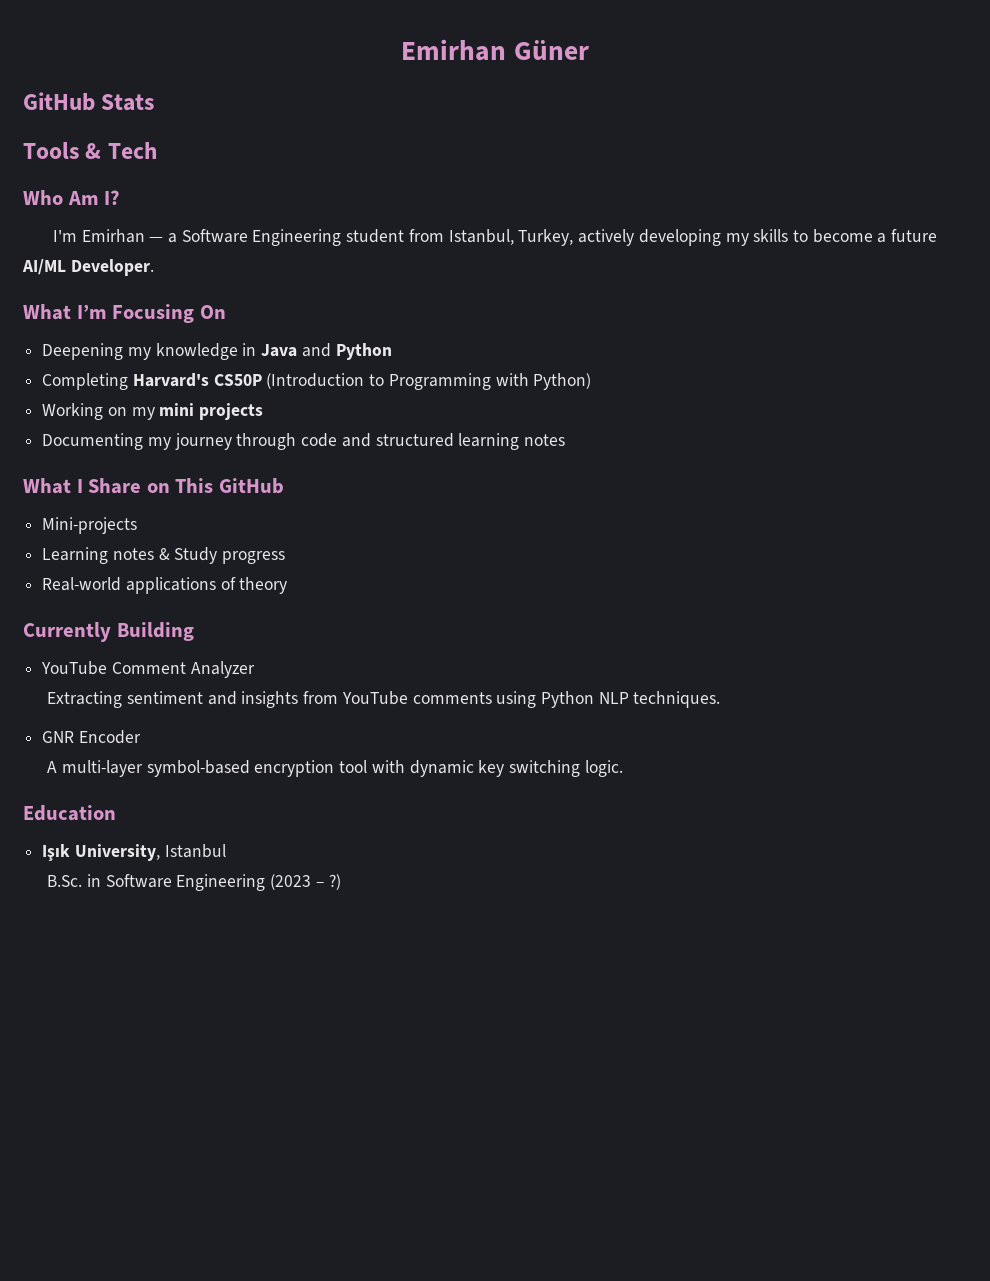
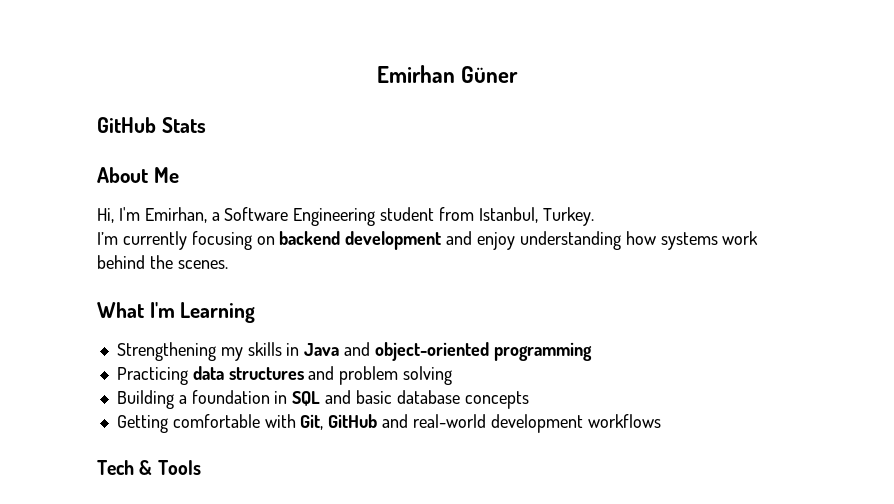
[23,142,157,159] [23,190,120,205] [52,229,164,243] Tools & Tech // Who Am I? // I'm Emirhan — -> [97,167,179,183] [97,207,207,223] About Me // Hi, I'm Emirhan,
[518,229,938,246] [22,259,154,276] [23,304,226,323] [42,343,392,360] [42,373,592,390] [42,403,264,420] [42,433,566,450] [23,478,284,494] [42,517,138,534] [42,547,286,564] [42,577,288,594] [23,622,194,642] [41,661,255,678] [47,691,721,708] [42,730,141,744] [47,760,623,777] [23,805,116,821] [42,844,226,862] [47,874,341,891] Turkey, actively developing my skills to become a future AI/ML Developer. // What I’m Focusing On // Deepening my knowledge in Java and Python // Completing Harvard's CS50P (Introduction to Programming with Python) // Working on my mini projects // Documenting my journey through code and structured learning notes // What I Share on This GitHub // Mini-projects // Learning notes & Study progress // Real-world applications of theory // Currently Building // YouTube Comment Analyzer // Extracting sentiment and insights from YouTube comments using Python NLP techniques. // GNR Encoder // A multi-layer symbol-based encryption tool with dynamic key switching logic. // Education // Işık University, Istanbul // B.Sc. in Software Engineering (2023 – ?) -> [542,207,594,226] [97,231,759,250] [97,255,228,269] [97,302,256,323] [116,342,592,361] [116,366,453,385] [116,390,529,409] [116,414,661,433] [97,460,201,475] Turkey. // I’m currently focusing on backend development and enjoy understanding how systems work behind the scenes. // What I'm Learning // Strengthening my skills in Java and object-oriented programming // Practicing data structures and problem solving // Building a foundation in SQL and basic database concepts // Getting comfortable with Git, GitHub and real-world development workflows // Tech & Tools

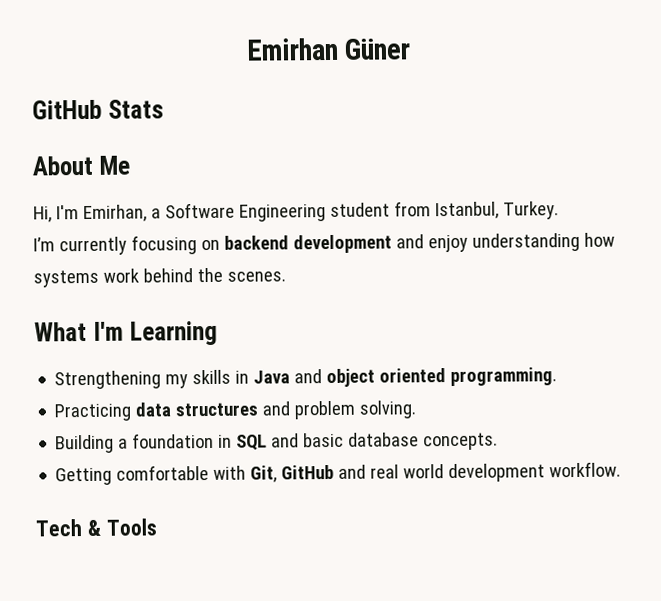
[374,342,592,361] object-oriented programming -> [326,367,558,388] object oriented programming.
[403,366,453,385] solving -> [359,400,417,419] solving.
[464,391,529,409] concepts -> [423,432,499,451] concepts.
[412,414,661,433] real-world development workflows -> [370,461,622,483] real world development workflow.

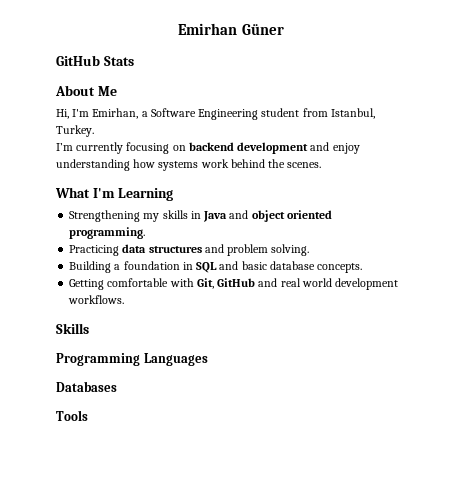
[549,461,622,478] [35,519,101,537] workflow. // Tech & -> [68,295,125,304] [56,323,89,334] [56,353,208,366] [56,381,117,392] workflows. // Skills // Programming Languages // Databases //

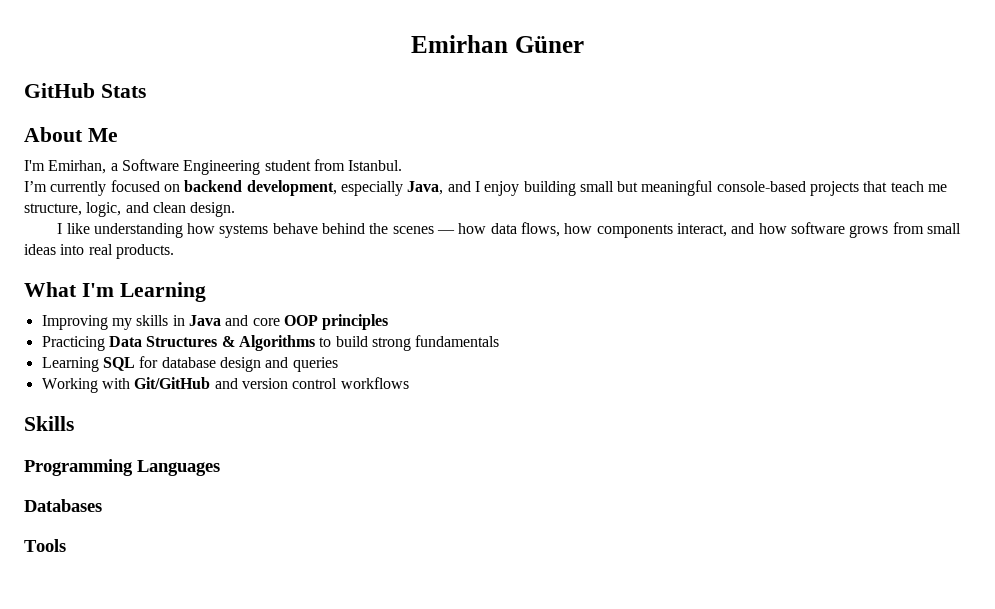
[56,109,69,119] Hi, -> (118, 135) none
[330,108,375,119] [56,125,94,137] Istanbul, Turkey. -> [348,160,403,171] Istanbul.
[126,142,170,154] focusing -> [110,180,160,192] focused
[237,142,360,154] development and enjoy -> [246,180,948,196] [24,202,236,217] [57,223,90,234] development, especially Java, and I enjoy building small but meaningful console-based projects that teach me structure, logic, and clean design. // I like
[200,159,229,168] work -> [272,223,318,234] behave
[287,162,322,168] scenes. -> [392,222,961,238] [24,244,174,259] scenes — how data flows, how components interact, and how software grows from small ideas into real products.
[69,210,141,222] Strengthening -> [41,315,108,330] Improving
[251,210,332,222] [69,227,146,239] [69,244,310,256] [69,261,363,273] [69,278,399,290] [68,295,125,304] object oriented programming. // Practicing data structures and problem solving. // Building a foundation in SQL and basic database concepts. // Getting comfortable with Git, GitHub and real world development workflows. -> [252,314,389,330] [41,335,500,351] [41,356,338,372] [41,377,409,393] core OOP principles // Practicing Data Structures & Algorithms to build strong fundamentals // Learning SQL for database design and queries // Working with Git/GitHub and version control workflows

